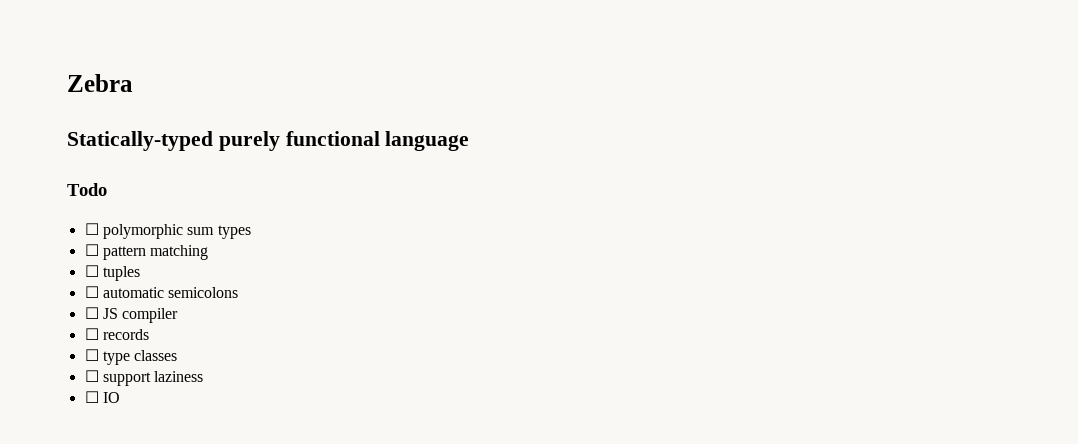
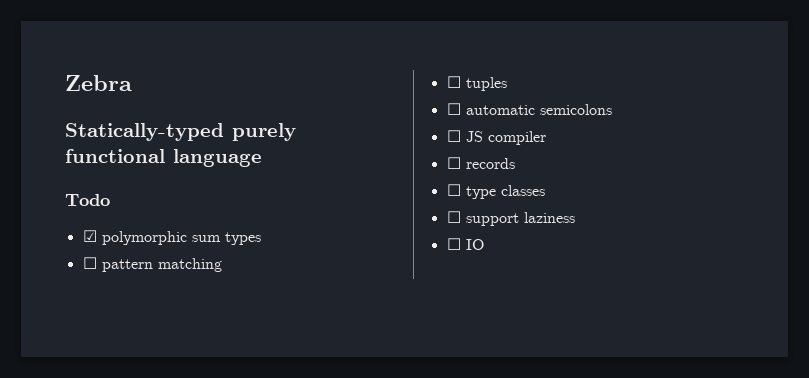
[84,223,99,235] ☐ -> [82,230,97,242] ☑

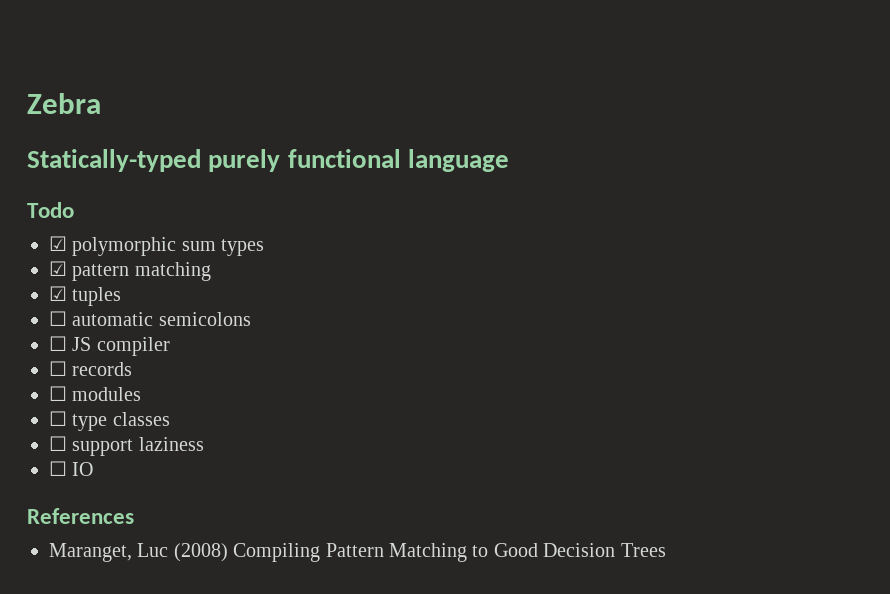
[82,257,97,269] ☐ -> [49,261,67,276] ☑
[446,76,461,88] ☐ -> [49,286,67,301] ☑
(515, 163) none -> [49,386,142,401] // ☐ modules
(484, 244) none -> [27,508,134,524] [49,543,666,562] // References // Maranget, Luc (2008) Compiling Pattern Matching to Good Decision Trees

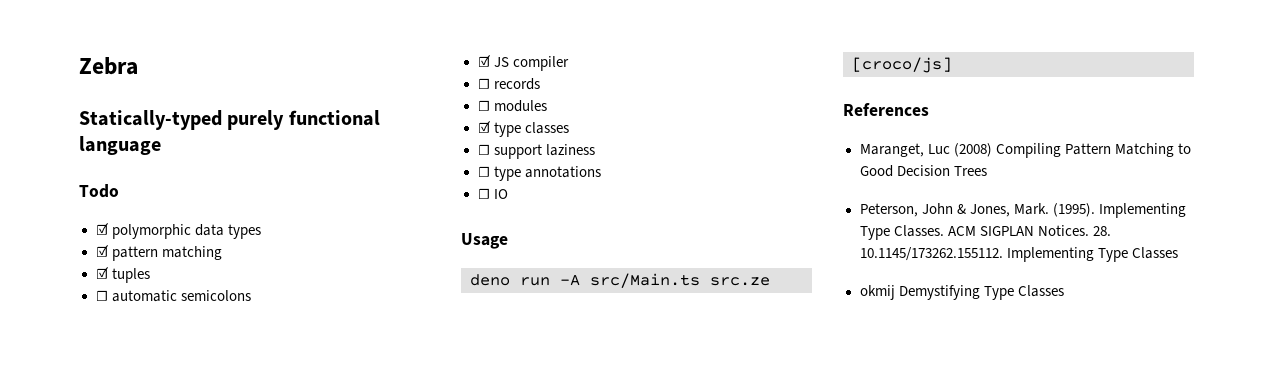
[181,241,216,251] sum -> [194,224,224,236] data
[49,336,67,351] ☐ -> [477,55,491,67] ☑
[49,411,67,426] ☐ -> [477,121,491,133] ☑
(204, 444) none -> [477,166,601,181] // ☐ type annotations
(94, 469) none -> [461,233,508,249] [470,273,770,288] [852,57,952,73] // Usage // deno run -A src/Main.ts src.ze [croco/js]
(666, 550) none -> [859,203,1186,218] [859,225,1111,240] [859,247,1178,262] [859,285,1064,300] // Peterson, John & Jones, Mark. (1995). Implementing Type Classes. ACM SIGPLAN Notices. 28. 10.1145/173262.155112. Implementing Type Classes // okmij Demystifying Type Classes

